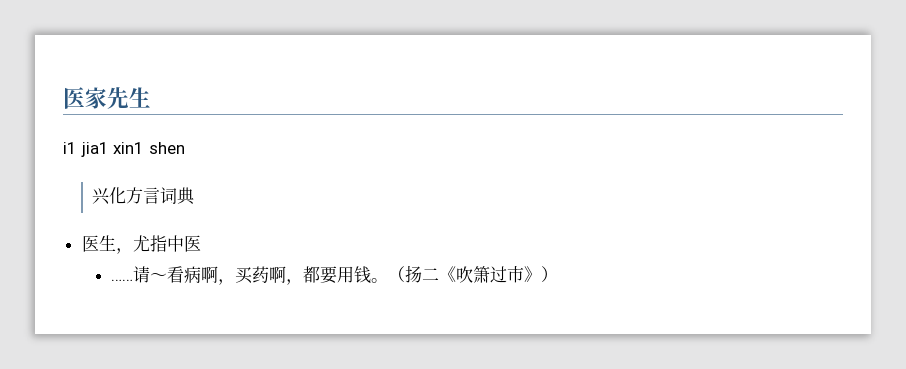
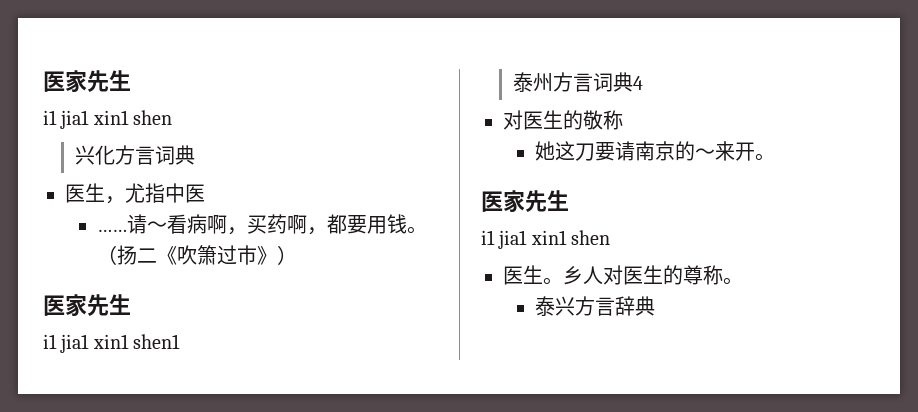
(559, 274) none -> [43,294,131,316] [43,334,181,353] [513,72,644,92] [503,110,623,130] [535,141,776,161] [481,190,569,212] [481,230,611,249] [503,265,743,285] [535,296,656,316] // 医家先生 // i1 jia1 xin1 shen1 // 泰州方言词典4 // 对医生的敬称 // 她这刀要请南京的～来开。 // 医家先生 // i1 jia1 xin1 shen // 医生。乡人对医生的尊称。 // 泰兴方言辞典

